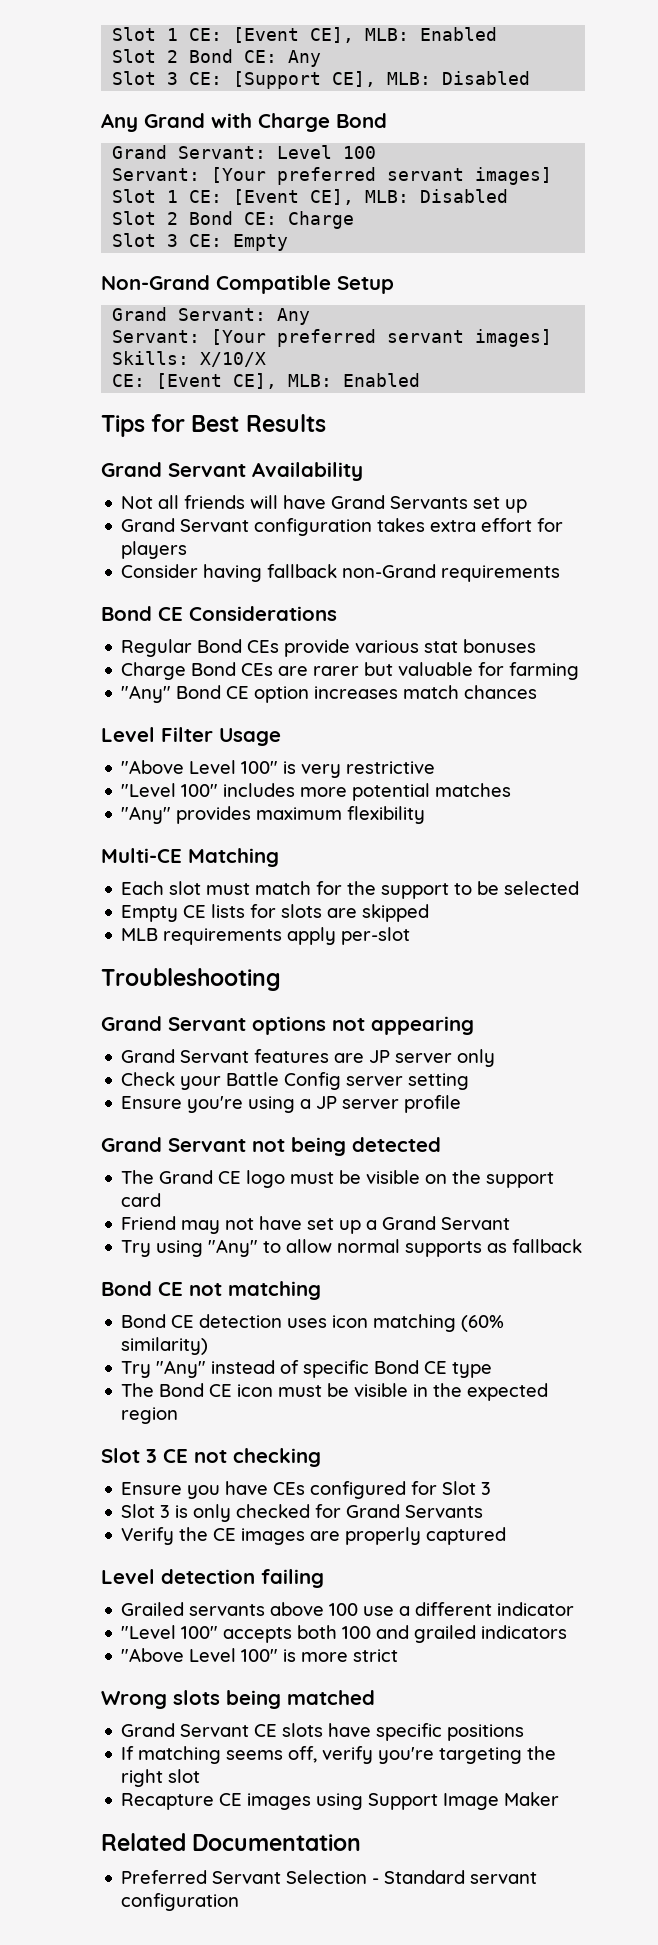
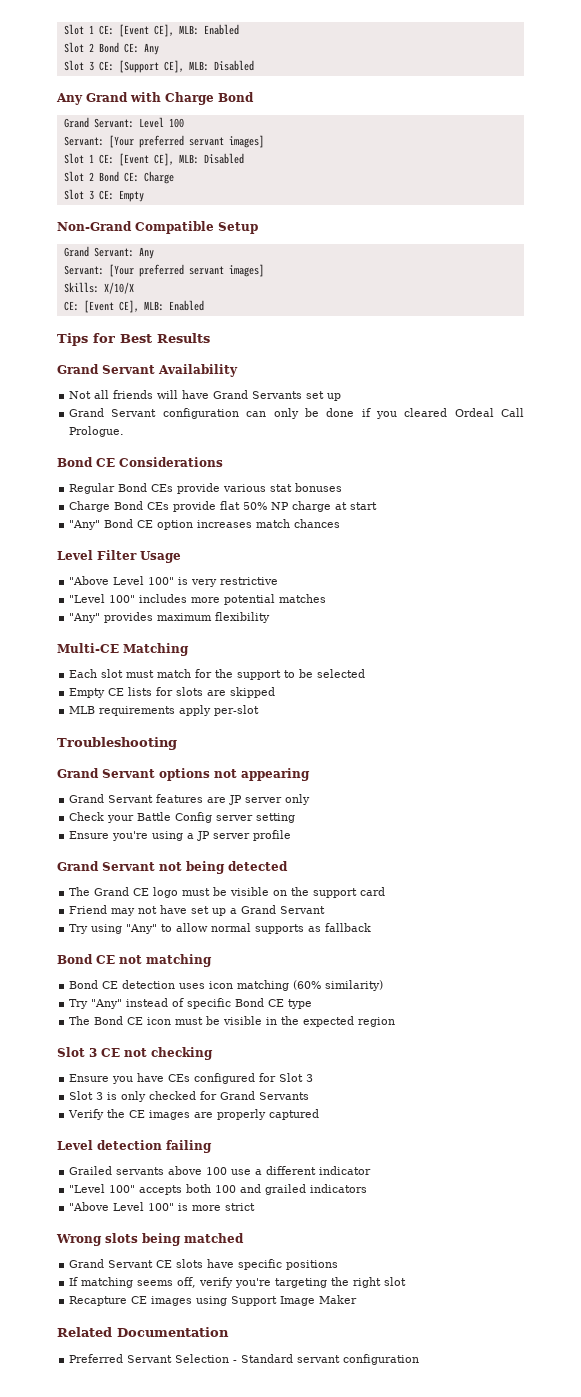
[377,518,564,532] [121,541,188,559] [121,564,561,582] takes extra effort for players // Consider having fallback non-Grand requirements -> [246,408,525,419] [69,426,125,437] can only be done if you cleared Ordeal Call Prologue.
[278,662,580,680] are rarer but valuable for farming -> [173,501,378,512] provide flat 50% NP charge at start

